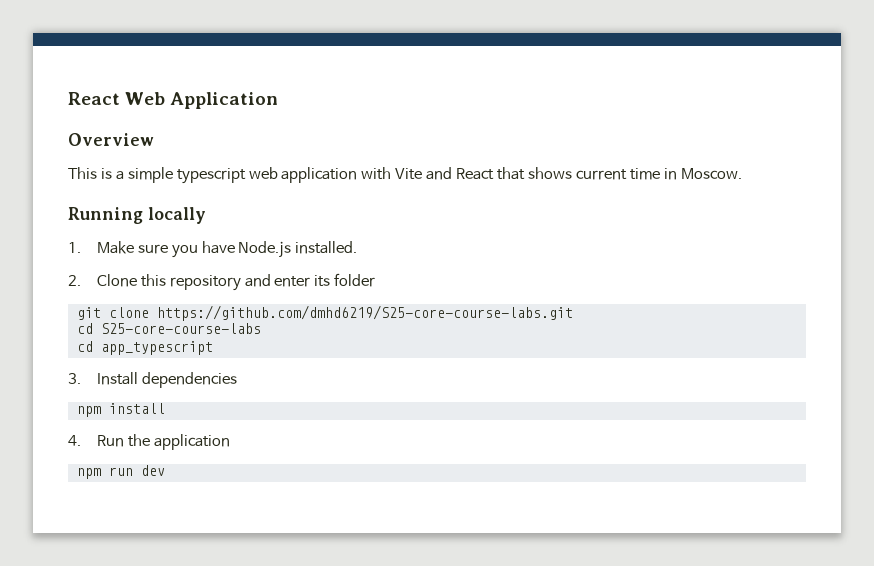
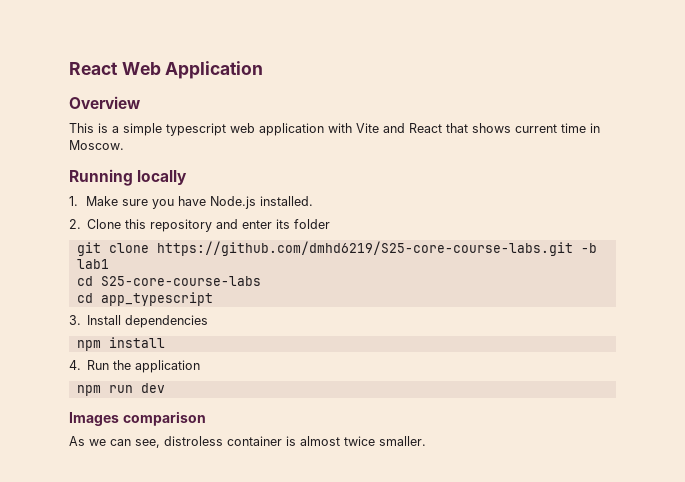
(573, 313) none -> [580,243,597,253] [76,259,109,269] -b lab1
(165, 470) none -> [69,411,206,426] [69,436,426,448] // Images comparison // As we can see, distroless container is almost twice smaller.

